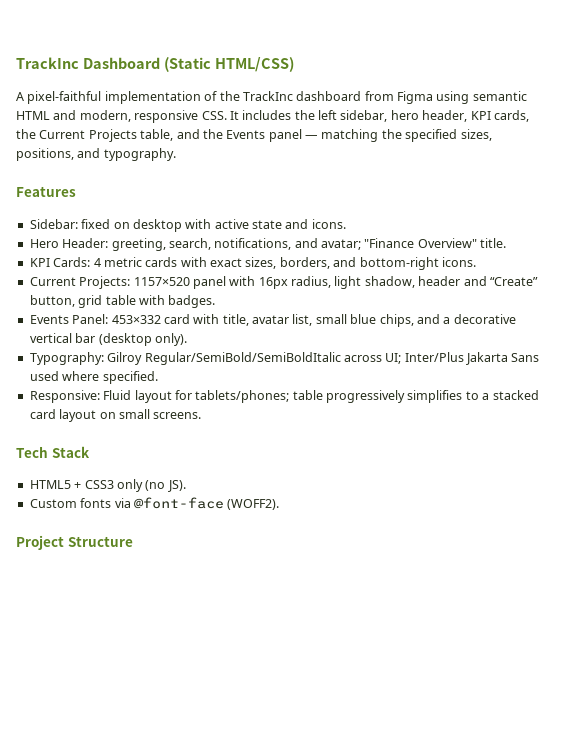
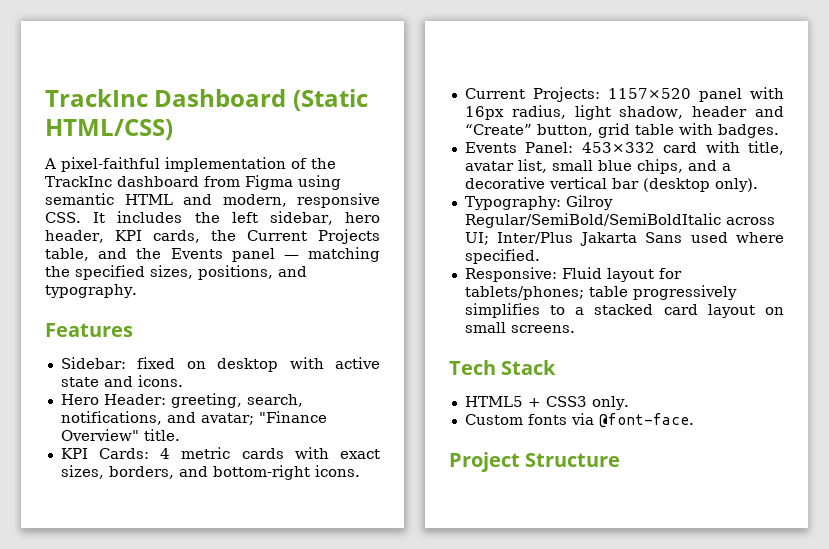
[116,479,186,492] only (no JS). -> [591,396,629,410] only.
[133,497,280,510] @font-face (WOFF2). -> [598,413,694,428] @font-face.

